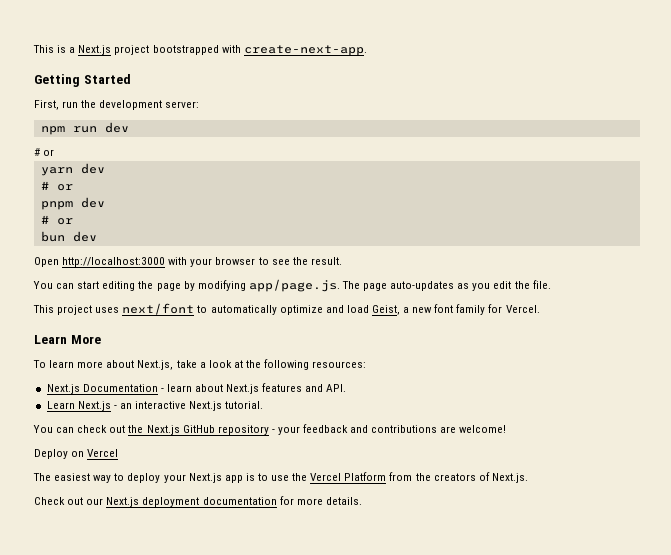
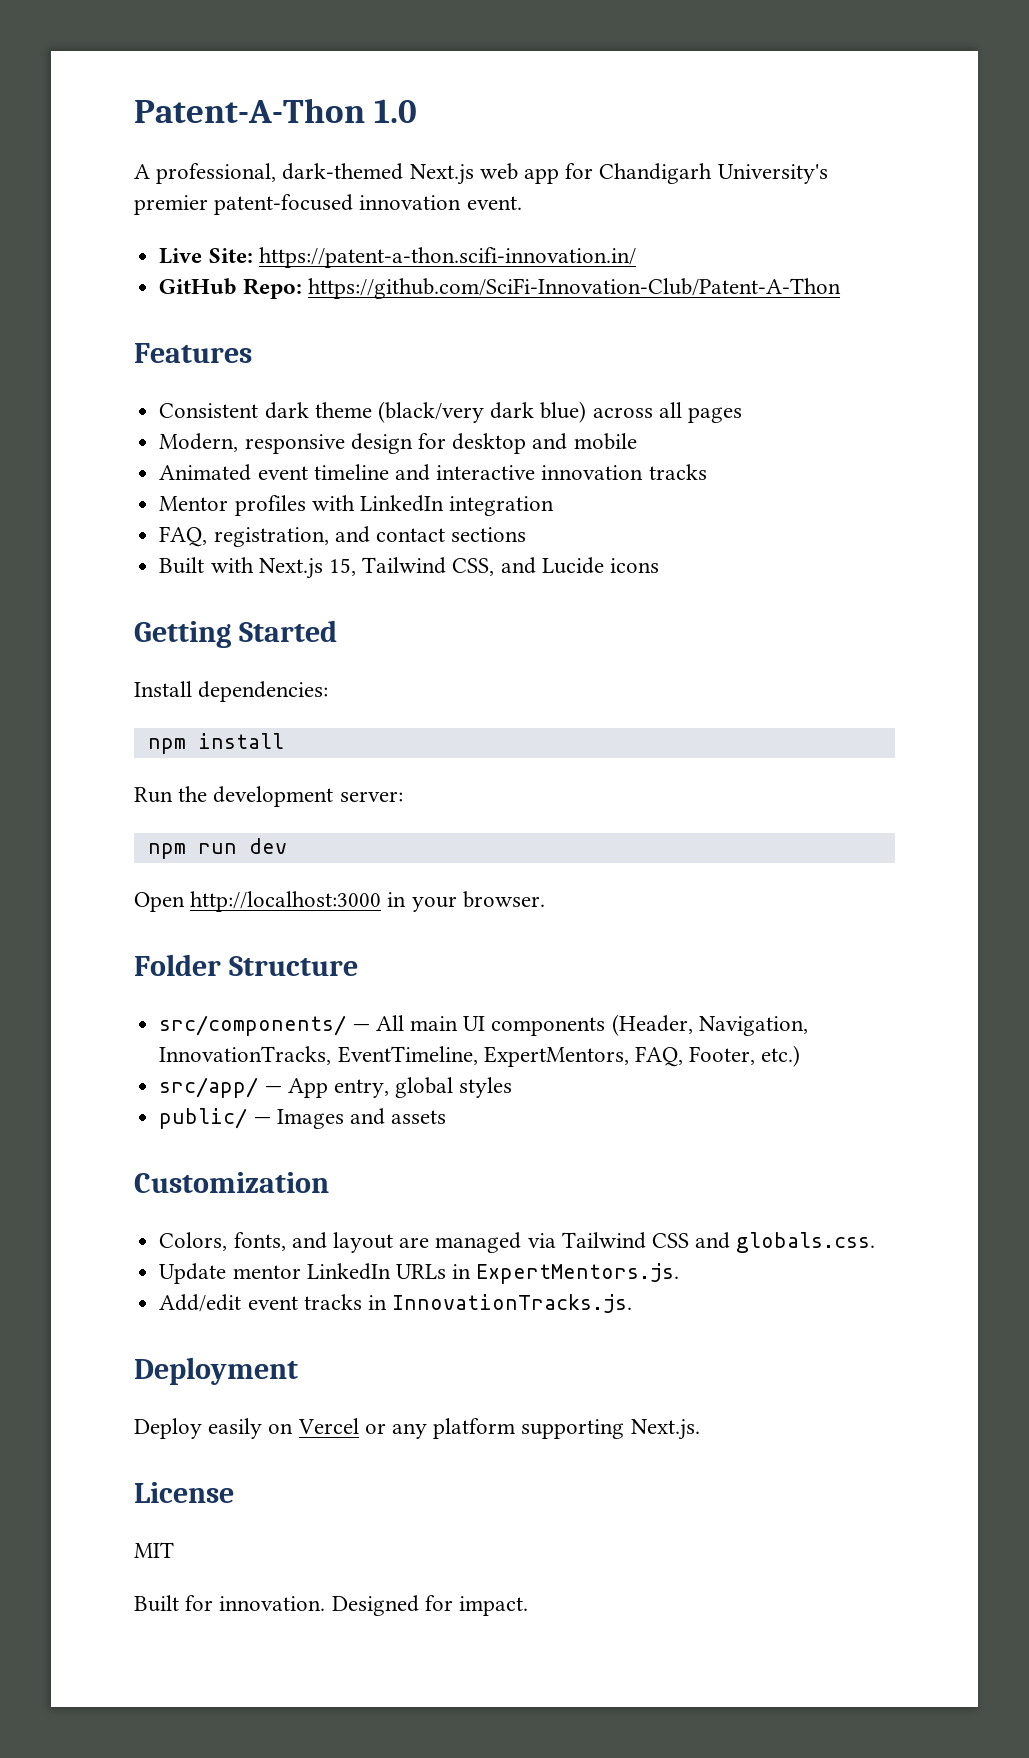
[33,45,367,56] [34,74,131,87] [34,100,79,110] This is a Next.js project bootstrapped with create-next-app. // Getting Started // First, run -> [134,98,418,123] [134,163,828,185] [134,194,522,215] [159,247,636,268] [159,278,841,299] [134,343,252,363] [159,401,742,423] [159,433,637,454] [159,464,707,481] [159,495,555,516] [159,526,527,547] [159,557,659,579] [134,620,337,648] [134,681,329,702] [147,733,284,754] [134,787,173,803] Patent-A-Thon 1.0 // A professional, dark-themed Next.js web app for Chandigarh University's premier patent-focused innovation event. // Live Site: https://patent-a-thon.scifi-innovation.in/ // GitHub Repo: https://github.com/SciFi-Innovation-Club/Patent-A-Thon // Features // Consistent dark theme (black/very dark blue) across all pages // Modern, responsive design for desktop and mobile // Animated event timeline and interactive innovation tracks // Mentor profiles with LinkedIn integration // FAQ, registration, and contact sections // Built with Next.js 15, Tailwind CSS, and Lucide icons // Getting Started // Install dependencies: // npm install // Run
[34,148,55,156] [40,163,105,176] [40,181,73,191] [40,197,105,210] [40,215,73,225] [40,231,97,242] [34,257,342,267] [33,279,551,292] [33,303,540,315] [34,335,101,344] [33,359,367,370] [46,383,347,394] [46,401,264,411] [33,424,507,435] # or // yarn dev // # or // pnpm dev // # or // bun dev // Open http://localhost:3000 with your browser to see the result. // You can start editing the page by modifying app/page.js. The page auto-updates as you edit the file. // This project uses next/font to automatically optimize and load Geist, a new font family for Vercel. // Learn More // To learn more about Next.js, take a look at the following resources: // Next.js Documentation - learn about Next.js features and API. // Learn Next.js - an interactive Next.js tutorial. // You can check out the Next.js GitHub repository - your feedback and contributions are welcome! -> [134,891,545,912] [134,954,358,976] [159,1014,808,1036] [159,1045,801,1067] [159,1077,513,1098] [159,1108,447,1129] [134,1172,329,1193] [159,1232,876,1253] [159,1263,680,1284] [159,1294,633,1313] [134,1357,298,1385] Open http://localhost:3000 in your browser. // Folder Structure // src/components/ — All main UI components (Header, Navigation, InnovationTracks, EventTimeline, ExpertMentors, FAQ, Footer, etc.) // src/app/ — App entry, global styles // public/ — Images and assets // Customization // Colors, fonts, and layout are managed via Tailwind CSS and globals.css. // Update mentor LinkedIn URLs in ExpertMentors.js. // Add/edit event tracks in InnovationTracks.js. // Deployment
(68, 454) none -> [208,1418,263,1439] easily
[33,472,528,483] [34,496,362,507] // The easiest way to deploy your Next.js app is to use the Vercel Platform from the creators of Next.js. // Check out our Next.js deployment documentation for more details. -> [364,1418,700,1440] [134,1482,234,1503] [134,1542,174,1558] [134,1595,529,1616] or any platform supporting Next.js. // License // MIT // Built for innovation. Designed for impact.

